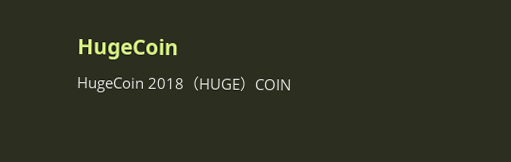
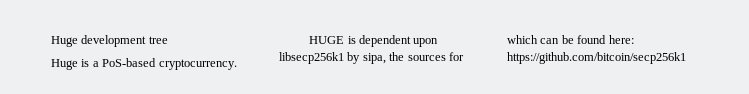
[77,38,179,61] [76,76,293,93] HugeCoin // HugeCoin 2018（HUGE）COIN -> [51,35,168,47] [51,58,237,70] [309,35,439,47] [279,52,464,64] [507,35,634,44] [507,52,686,64] Huge development tree // Huge is a PoS-based cryptocurrency. // HUGE is dependent upon libsecp256k1 by sipa, the sources for which can be found here: https://github.com/bitcoin/secp256k1

